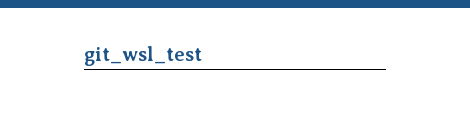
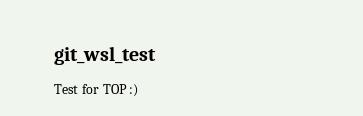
(202, 56) none -> [54,84,139,97] // Test for TOP :)

